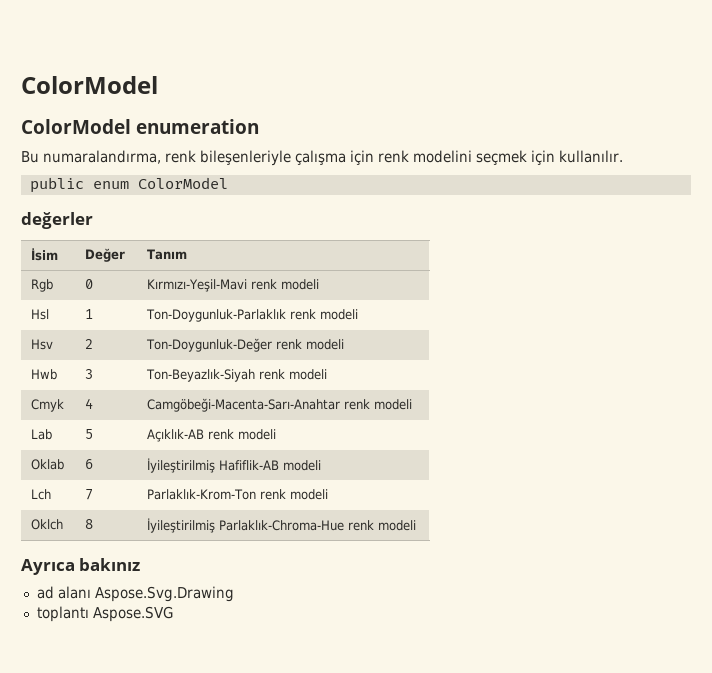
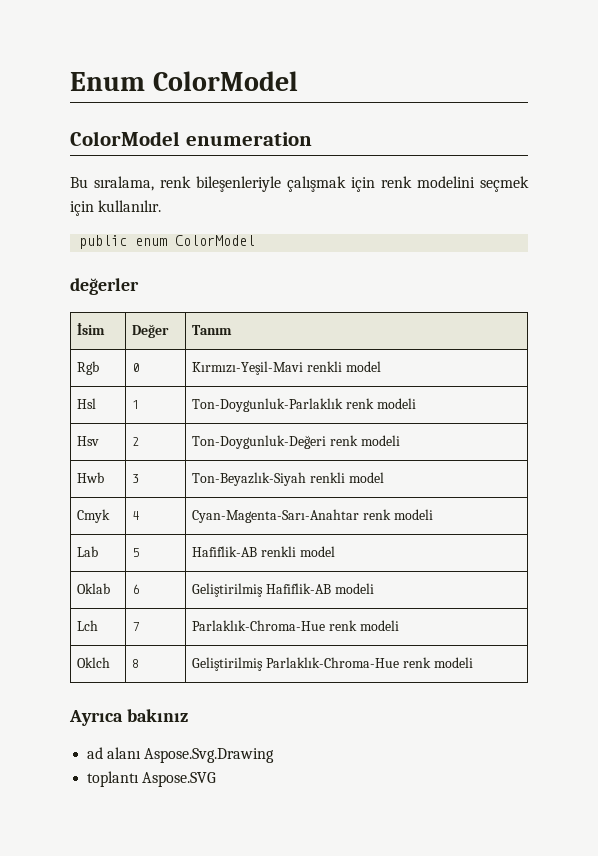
(21, 85) none -> [70,72,145,91] Enum
[43,150,161,164] numaralandırma, -> [94,176,154,191] sıralama,
[295,150,346,165] çalışma -> [287,176,346,192] çalışmak
[251,279,320,290] renk modeli -> [307,361,382,372] renkli model
[146,338,273,352] Ton-Doygunluk-Değer -> [192,435,327,449] Ton-Doygunluk-Değeri
[259,369,328,380] renk modeli -> [310,472,385,483] renkli model
[147,398,341,412] Camgöbeği-Macenta-Sarı-Anahtar -> [192,509,360,523] Cyan-Magenta-Sarı-Anahtar
[147,429,277,442] Açıklık-AB renk modeli -> [192,546,336,557] Hafiflik-AB renkli model
[147,458,216,473] İyileştirilmiş -> [192,583,264,597] Geliştirilmiş
[147,489,257,500] Parlaklık-Krom-Ton -> [192,620,326,631] Parlaklık-Chroma-Hue
[147,518,216,533] İyileştirilmiş -> [192,657,264,671] Geliştirilmiş

